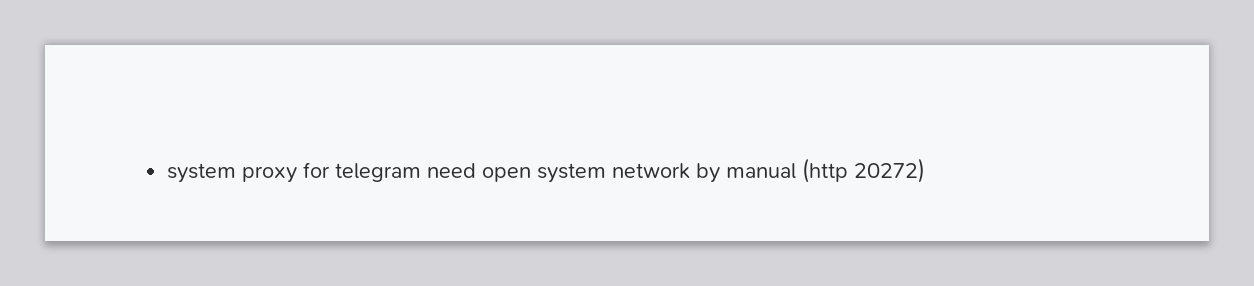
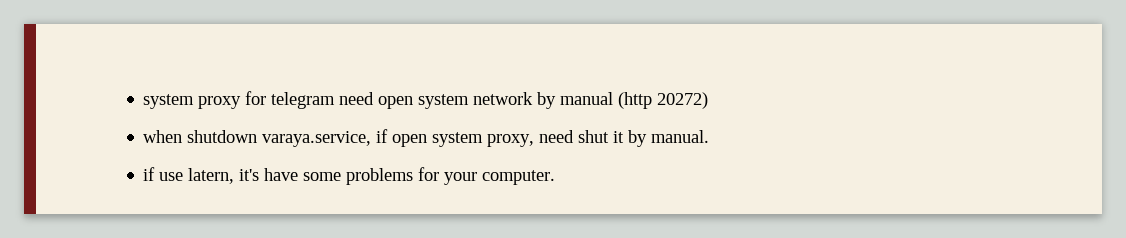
(926, 170) none -> [143,129,710,147] [143,167,556,185] // when shutdown varaya.service, if open system proxy, need shut it by manual. // if use latern, it's have some problems for your computer.

